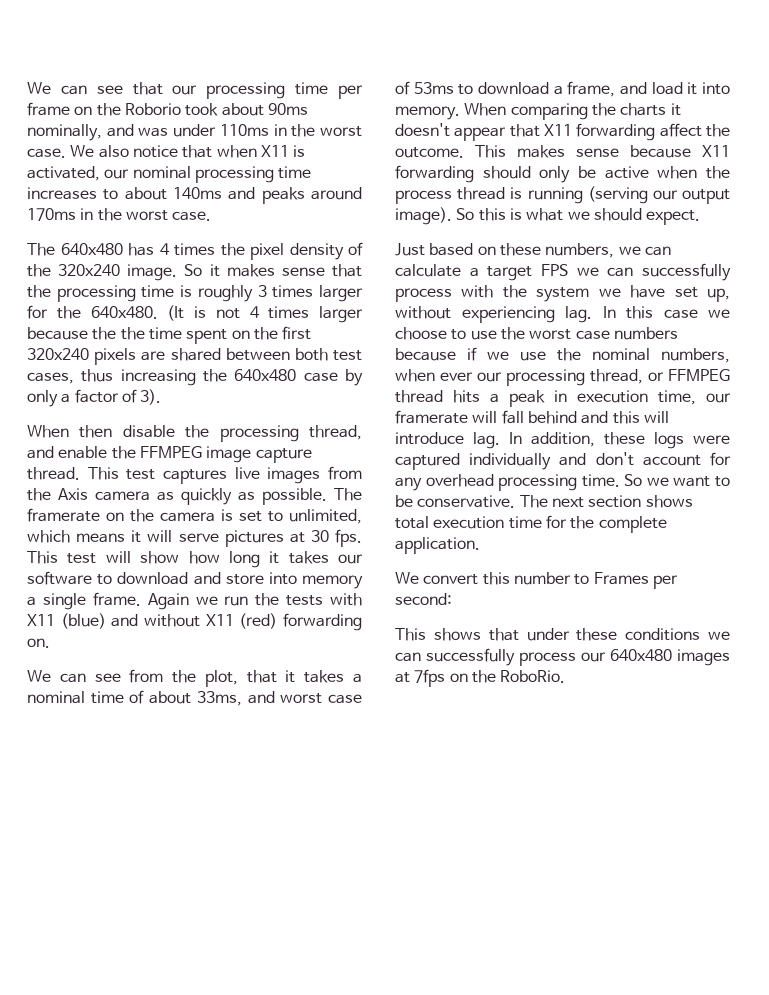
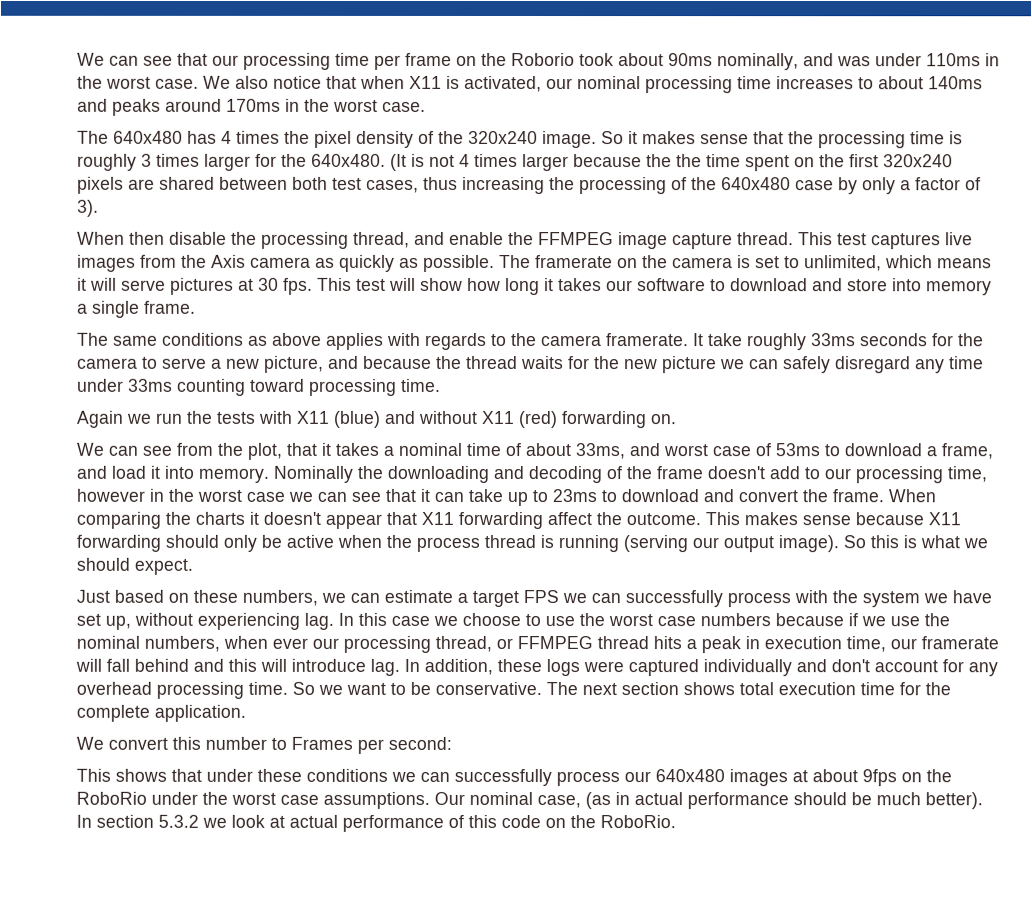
(228, 375) none -> [579,177,717,195] processing of the
(141, 599) none -> [77,332,984,351] [77,355,984,374] [77,378,441,396] // The same conditions as above applies with regards to the camera framerate. It take roughly 33ms seconds for the camera to serve a new picture, and because the thread waits for the new picture we can safely disregard any time under 33ms counting toward processing time. //
(460, 113) none -> [273,465,987,484] [76,488,884,507] Nominally the downloading and decoding of the frame doesn't add to our processing time, however in the worst case we can see that it can take up to 23ms to download and convert the frame.
[395,264,461,277] calculate -> [384,589,453,603] estimate
[414,669,446,687] 7fps -> [812,769,952,787] [76,791,983,810] [76,814,541,832] about 9fps on the RoboRio under the worst case assumptions. Our nominal case, (as in actual performance should be much better). In section 5.3.2 we look at actual performance of this code

